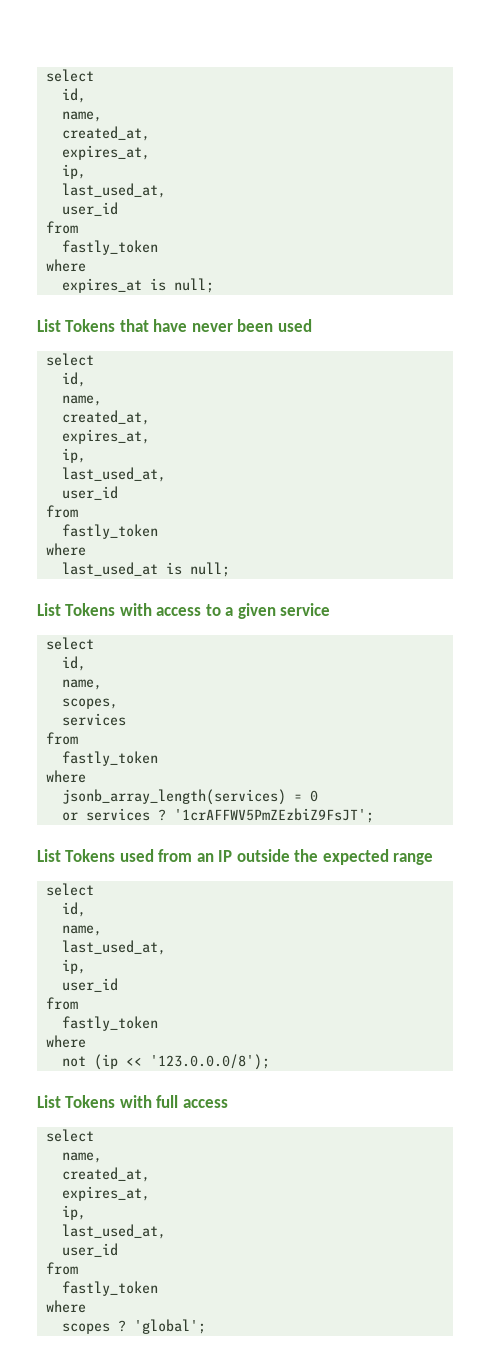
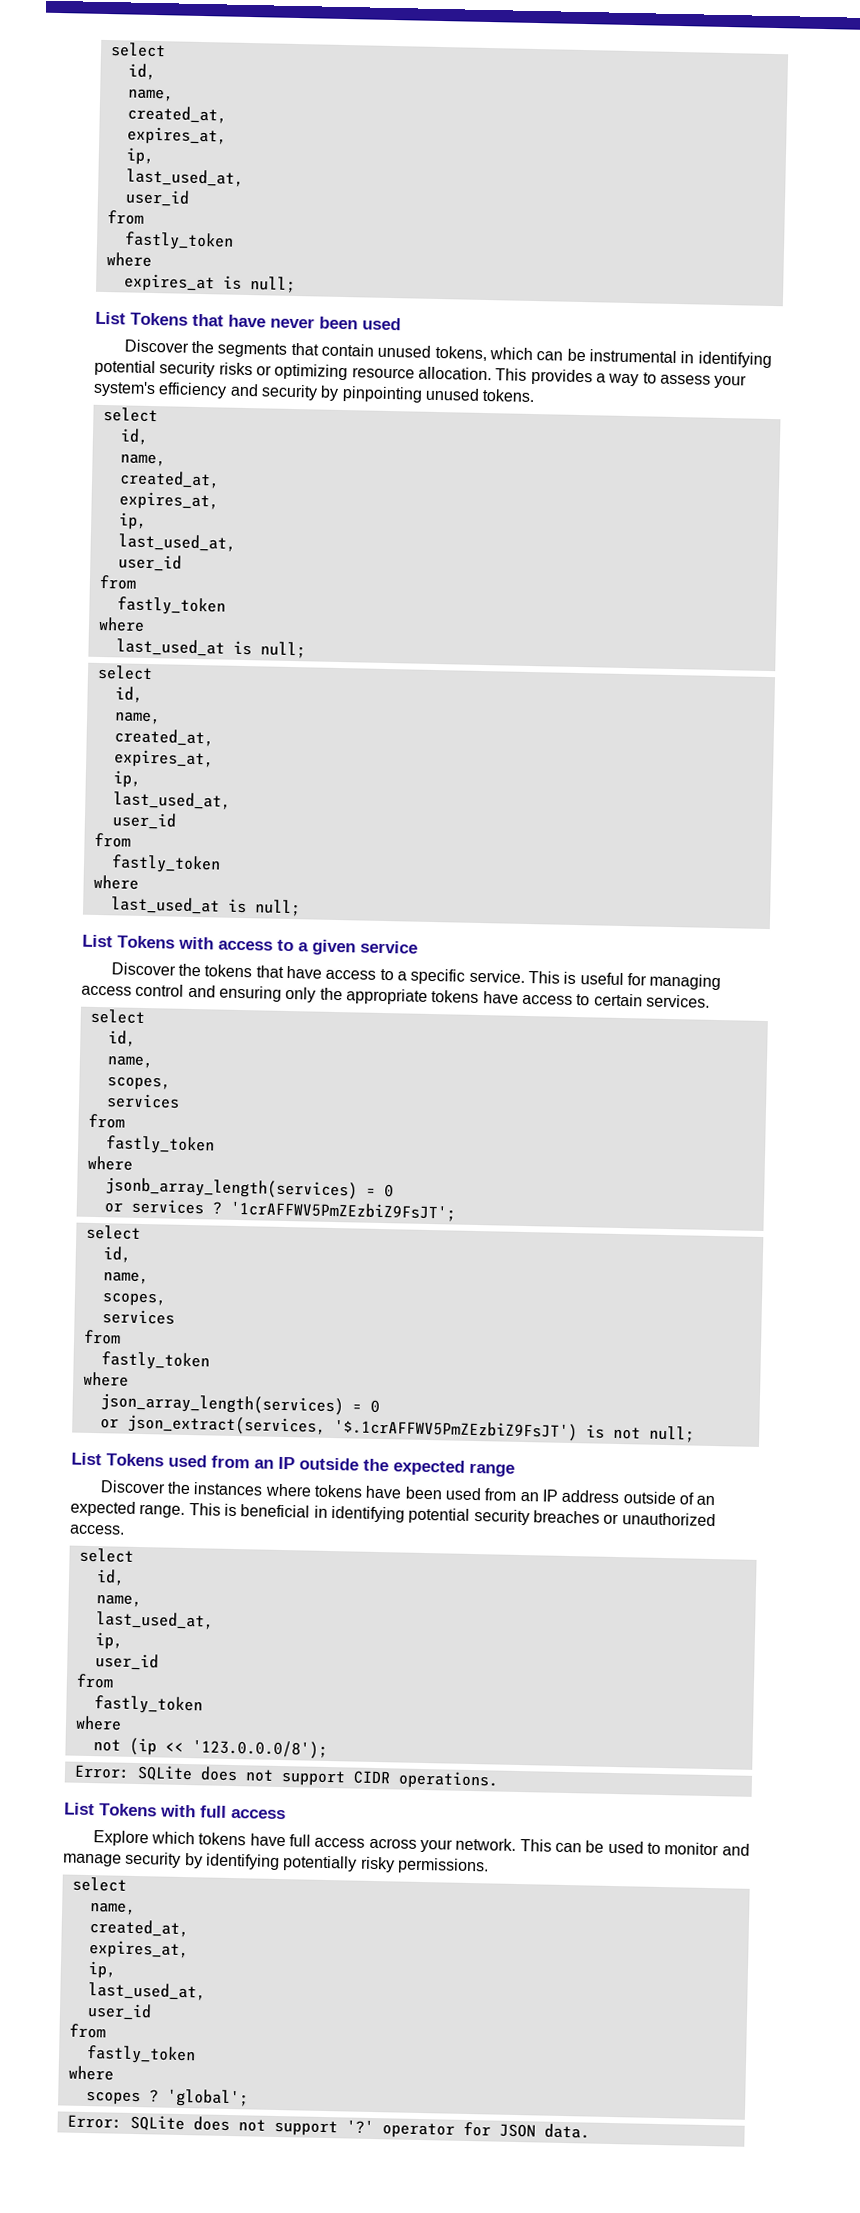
(312, 325) none -> [123,339,772,368] [94,359,748,389] [93,380,536,403] [102,406,158,423] [119,428,149,445] [119,453,166,467] [118,470,220,489] [118,491,219,511] [118,512,147,530] [117,533,236,552] [117,554,182,572] [98,574,137,590] [116,596,226,616] [97,616,145,632] [115,638,306,659] // Discover the segments that contain unused tokens, which can be instrumental in identifying potential security risks or optimizing resource allocation. This provides a way to assess your system's efficiency and security by pinpointing unused tokens. // select // id, // name, // created_at, // expires_at, // ip, // last_used_at, // user_id // from // fastly_token // where // last_used_at is null;
(331, 609) none -> [110,962,722,991] [81,983,710,1008] // Discover the tokens that have access to a specific service. This is useful for managing access control and ensuring only the appropriate tokens have access to certain services.
(375, 815) none -> [85,1224,141,1240] [102,1246,131,1263] [102,1271,149,1285] [101,1292,167,1307] [101,1309,175,1325] [82,1329,121,1345] [100,1351,210,1371] [82,1371,129,1387] [99,1393,380,1416] [99,1414,695,1443] // select // id, // name, // scopes, // services // from // fastly_token // where // json_array_length(services) = 0 // or json_extract(services, '$.1crAFFWV5PmZEzbiZ9FsJT') is not null;
(434, 859) none -> [99,1480,716,1506] [70,1500,716,1527] [69,1524,125,1535] // Discover the instances where tokens have been used from an IP address outside of an expected range. This is beneficial in identifying potential security breaches or unauthorized access.
(271, 1062) none -> [73,1764,499,1790] // Error: SQLite does not support CIDR operations.
(228, 1103) none -> [92,1830,750,1856] [63,1851,489,1875] // Explore which tokens have full access across your network. This can be used to monitor and manage security by identifying potentially risky permissions.
(207, 1326) none -> [66,2114,590,2139] // Error: SQLite does not support '?' operator for JSON data.

